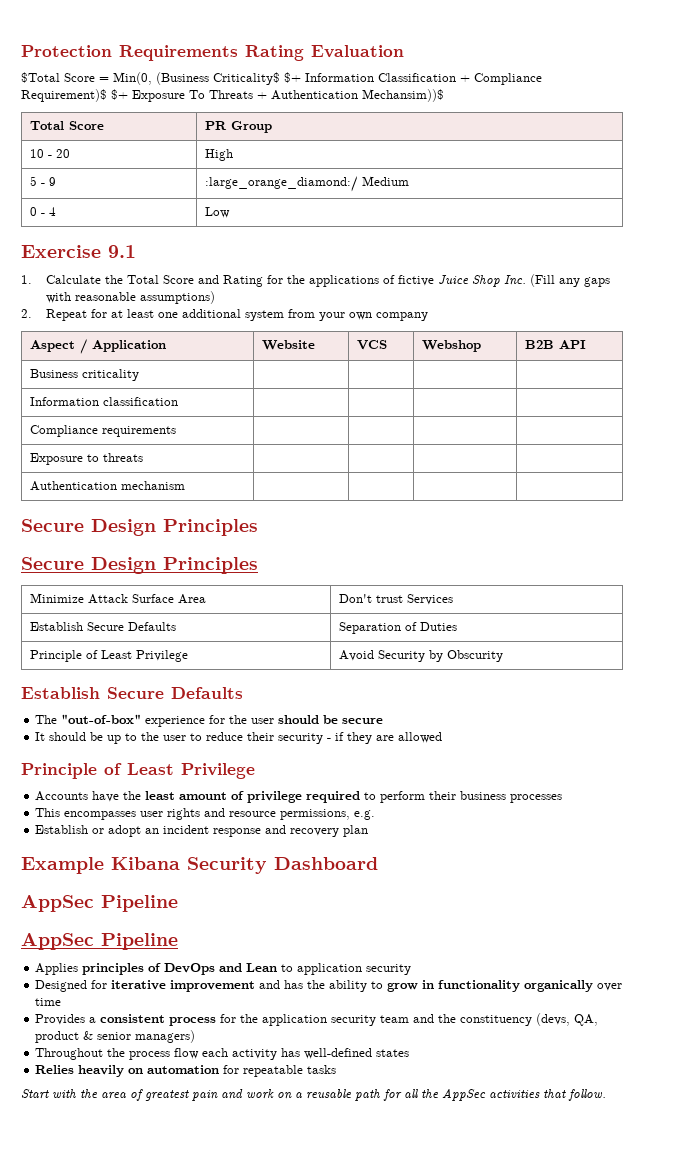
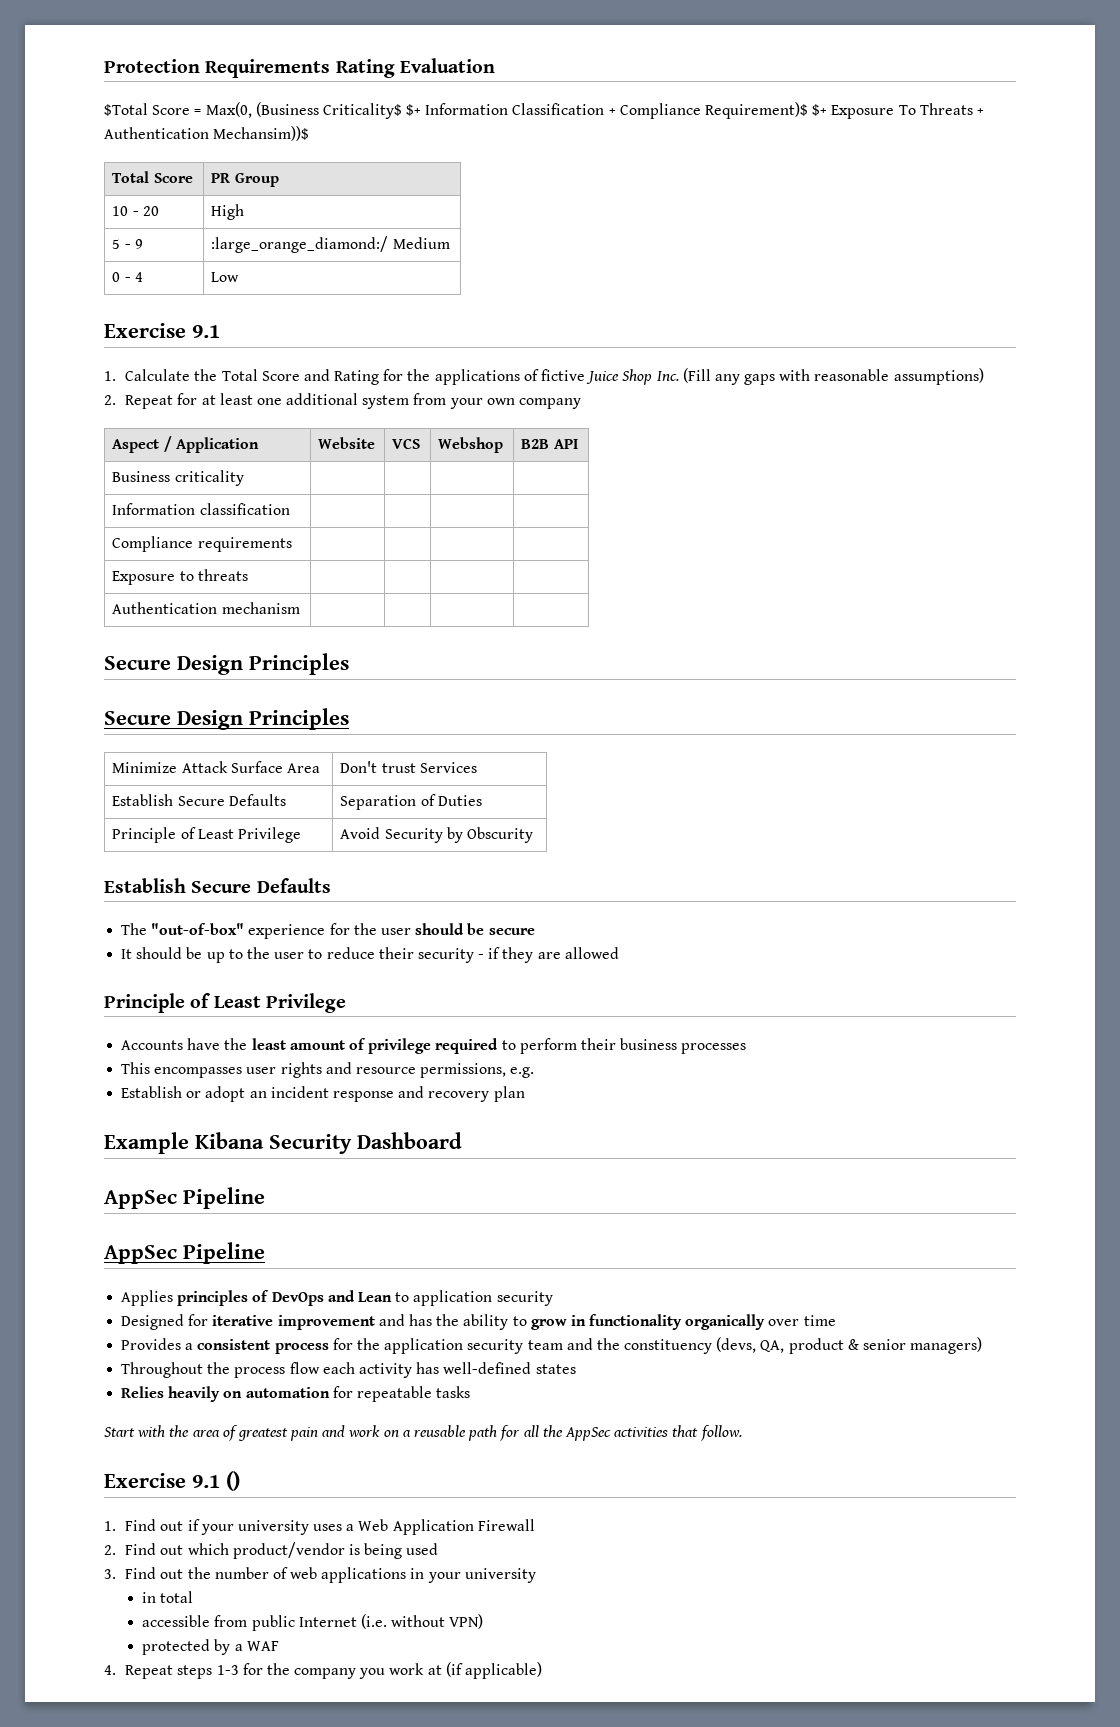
[113,72,152,85] Min(0, -> [205,102,252,118] Max(0,
(606, 1095) none -> [104,1471,240,1491] [104,1519,535,1535] [104,1542,439,1559] [104,1567,536,1583] [142,1591,194,1603] [142,1614,484,1631] [142,1639,279,1655] [104,1662,542,1679] // Exercise 9.1 () // 1. Find out if your university uses a Web Application Firewall // 2. Find out which product/vendor is being used // 3. Find out the number of web applications in your university // in total // accessible from public Internet (i.e. without VPN) // protected by a WAF // 4. Repeat steps 1-3 for the company you work at (if applicable)

